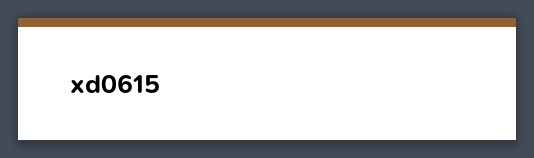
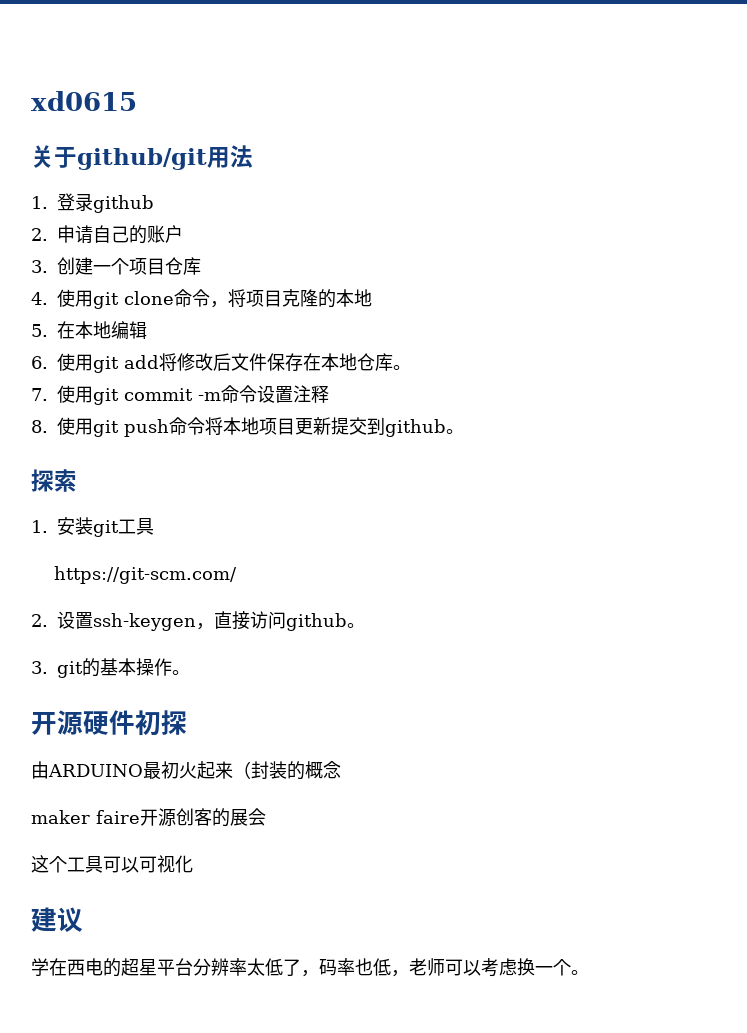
(160, 83) none -> [31,145,253,170] [31,193,154,213] [31,225,183,244] [31,257,201,275] [31,289,372,309] [31,321,147,339] [31,353,411,373] [31,385,329,405] [31,417,464,437] [31,469,77,492] [31,517,154,537] [53,566,237,584] [31,611,365,631] [31,658,190,678] [31,710,187,736] [31,761,341,780] [31,808,266,827] [31,855,193,873] [31,907,83,933] [31,958,589,977] // 关于github/git用法 // 1.登录github // 2.申请自己的账户 // 3.创建一个项目仓库 // 4.使用git clone命令，将项目克隆的本地 // 5.在本地编辑 // 6.使用git add将修改后文件保存在本地仓库。 // 7.使用git commit -m命令设置注释 // 8.使用git push命令将本地项目更新提交到github。 // 探索 // 1.安装git工具 // https://git-scm.com/ // 2.设置ssh-keygen，直接访问github。 // 3. git的基本操作。 // 开源硬件初探 // 由ARDUINO最初火起来（封装的概念 // maker faire开源创客的展会 // 这个工具可以可视化 // 建议 // 学在西电的超星平台分辨率太低了，码率也低，老师可以考虑换一个。

